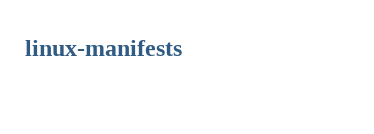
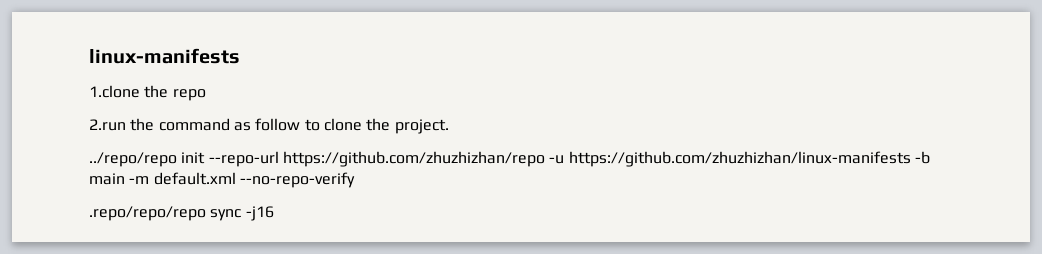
(182, 48) none -> [89,85,206,101] [89,118,449,134] [89,151,930,167] [89,172,355,188] [89,206,274,221] // 1.clone the repo // 2.run the command as follow to clone the project. // ../repo/repo init --repo-url https://github.com/zhuzhizhan/repo -u https://github.com/zhuzhizhan/linux-manifests -b main -m default.xml --no-repo-verify // .repo/repo/repo sync -j16

